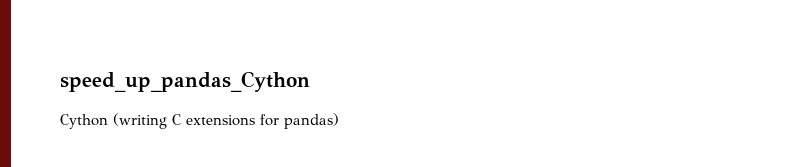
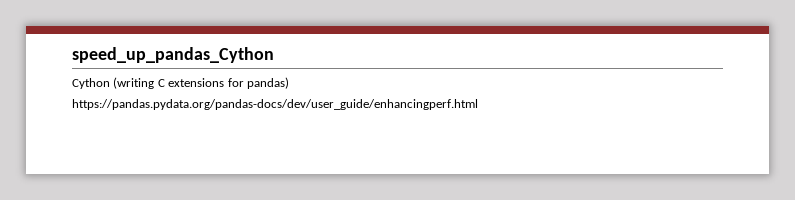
(339, 121) none -> [72,99,478,110] // https://pandas.pydata.org/pandas-docs/dev/user_guide/enhancingperf.html

